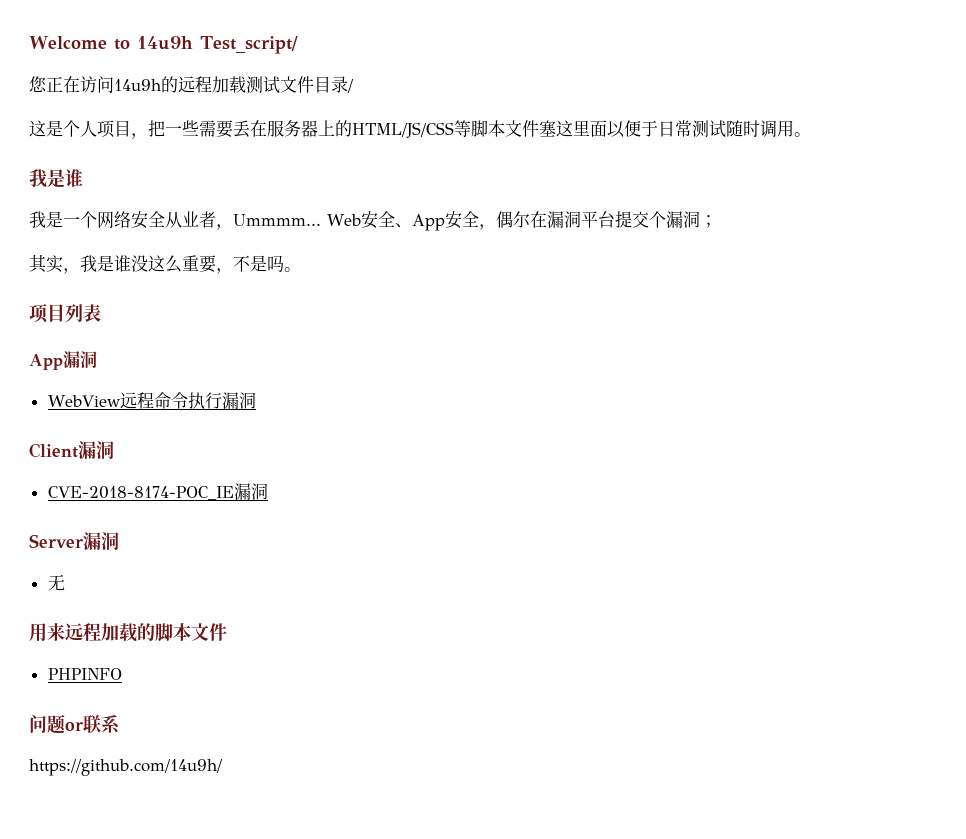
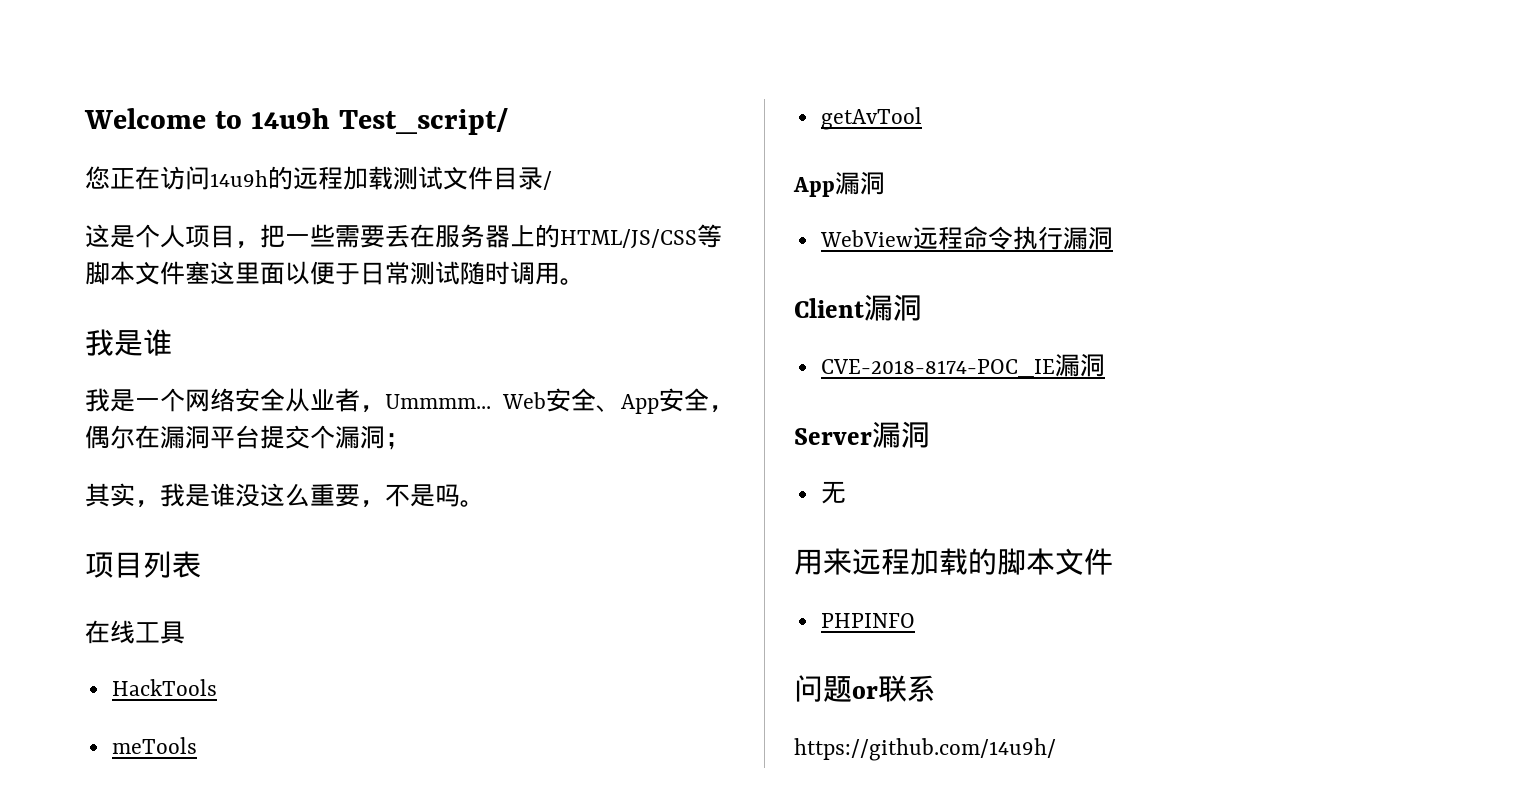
(101, 313) none -> [85,620,185,644] [111,679,217,696] [111,737,197,754] [820,107,922,130] // 在线工具 // HackTools // meTools // getAvTool

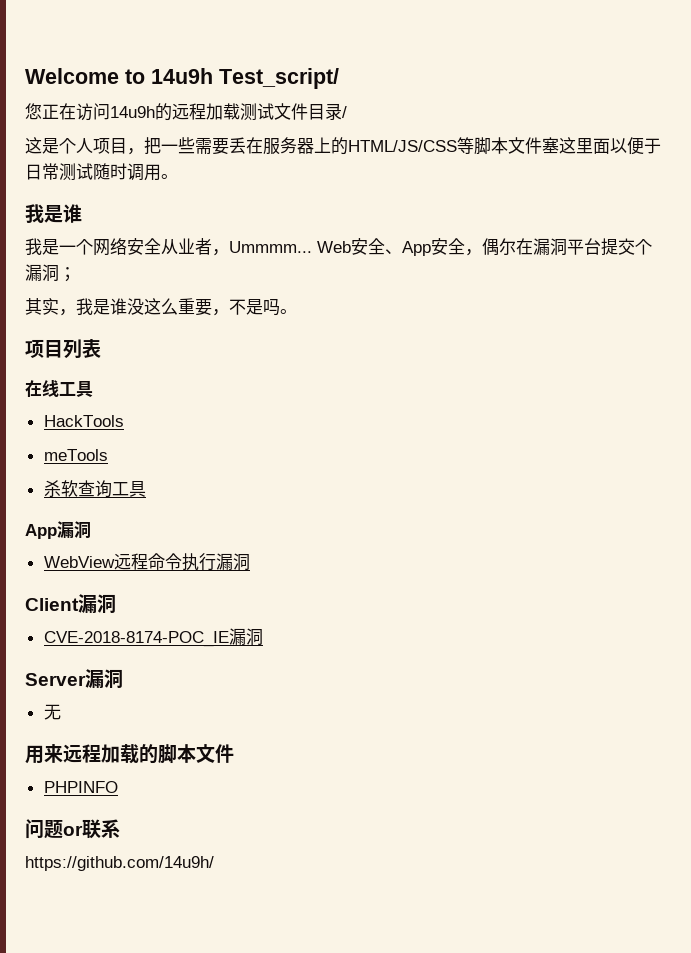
[820,107,922,130] getAvTool -> [43,480,146,498] 杀软查询工具

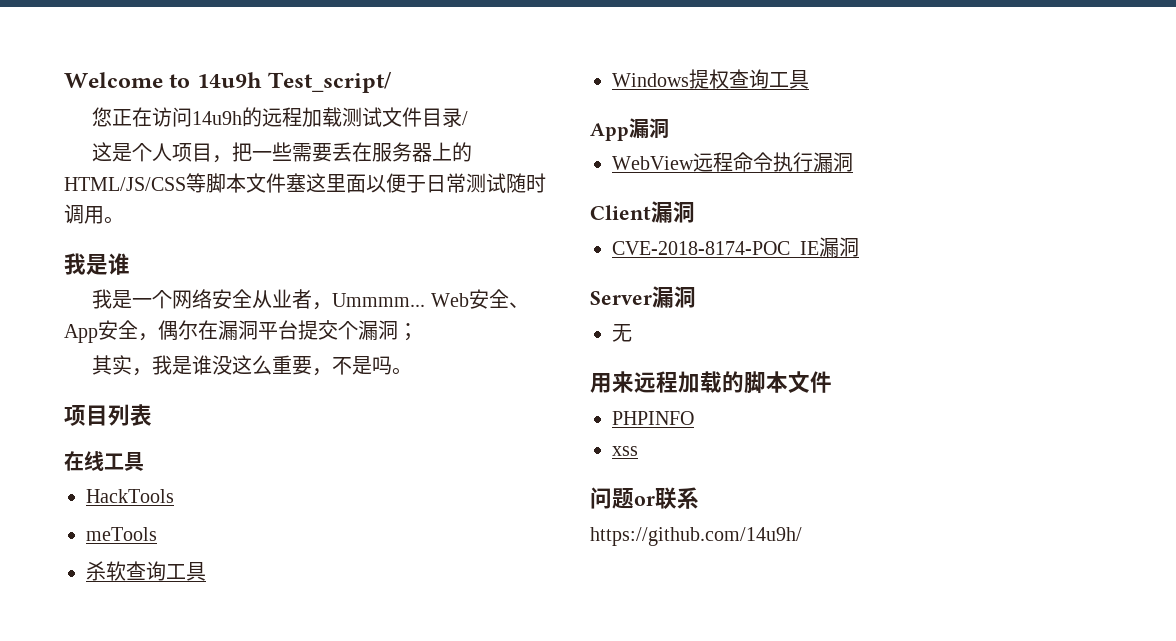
(146, 489) none -> [612,69,809,89] // Windows提权查询工具
(118, 787) none -> [612,446,638,456] // xss

